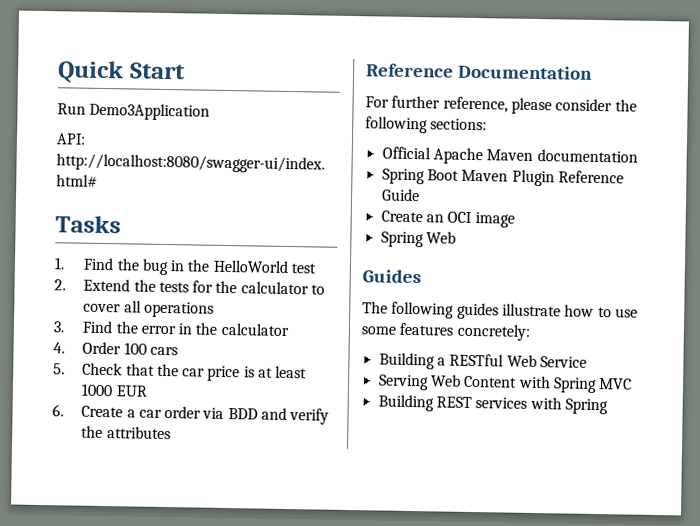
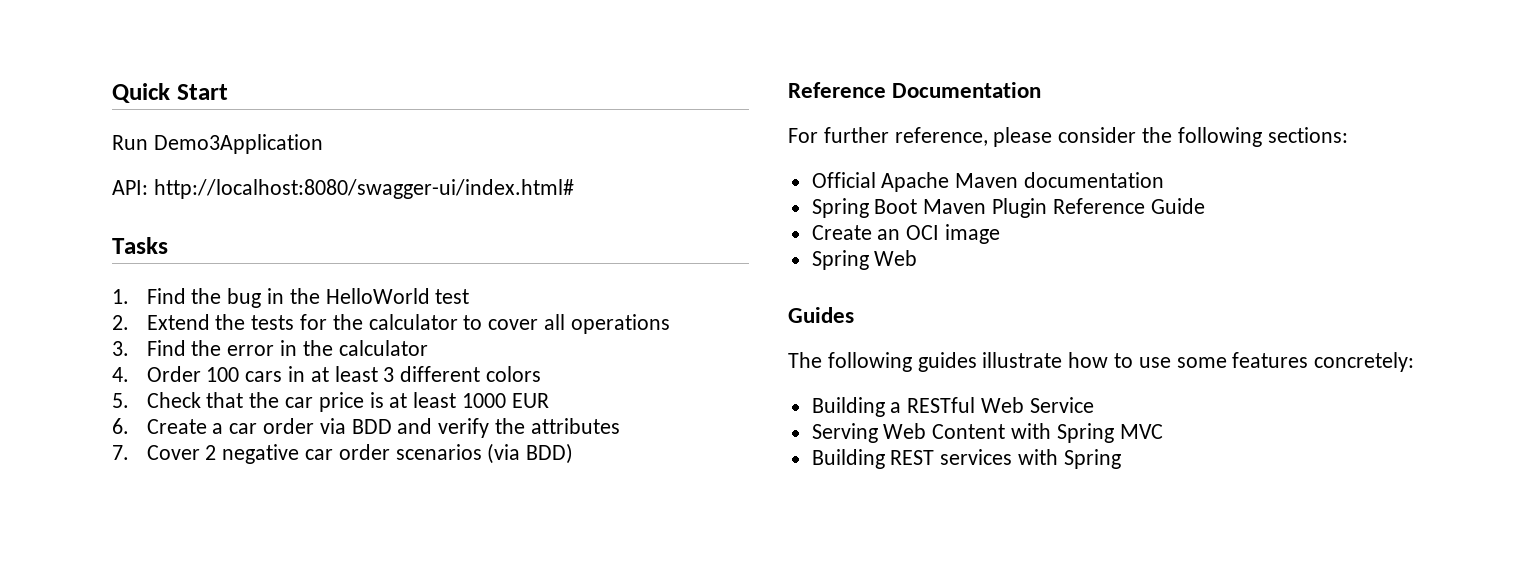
(178, 351) none -> [287,366,542,382] in at least 3 different colors
(171, 433) none -> [112,443,574,464] // 7. Cover 2 negative car order scenarios (via BDD)

